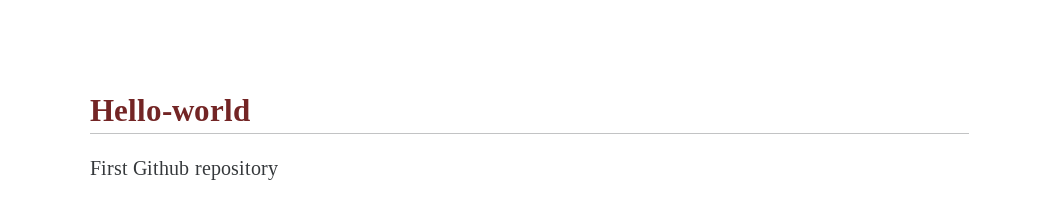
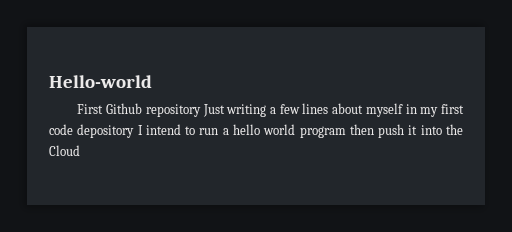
(278, 170) none -> [202,103,464,117] [49,124,463,138] [49,145,80,156] Just writing a few lines about myself in my first code depository I intend to run a hello world program then push it into the Cloud

